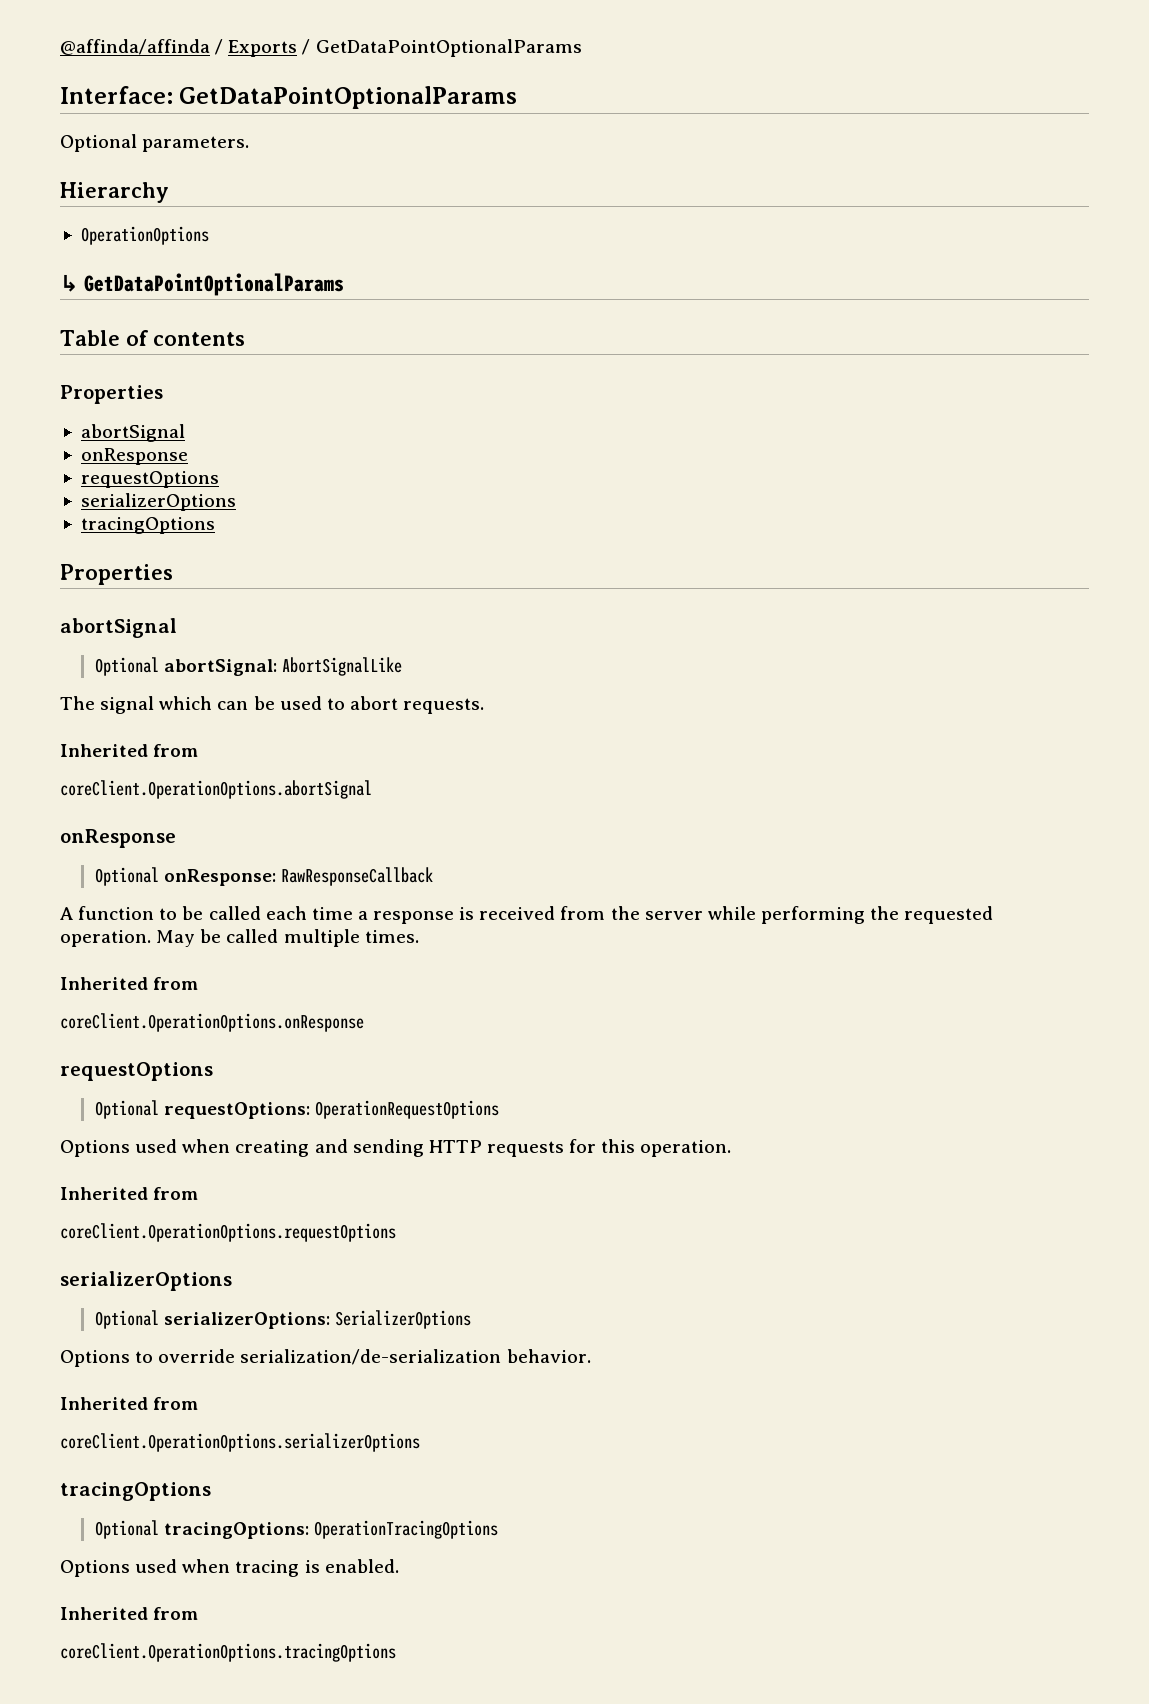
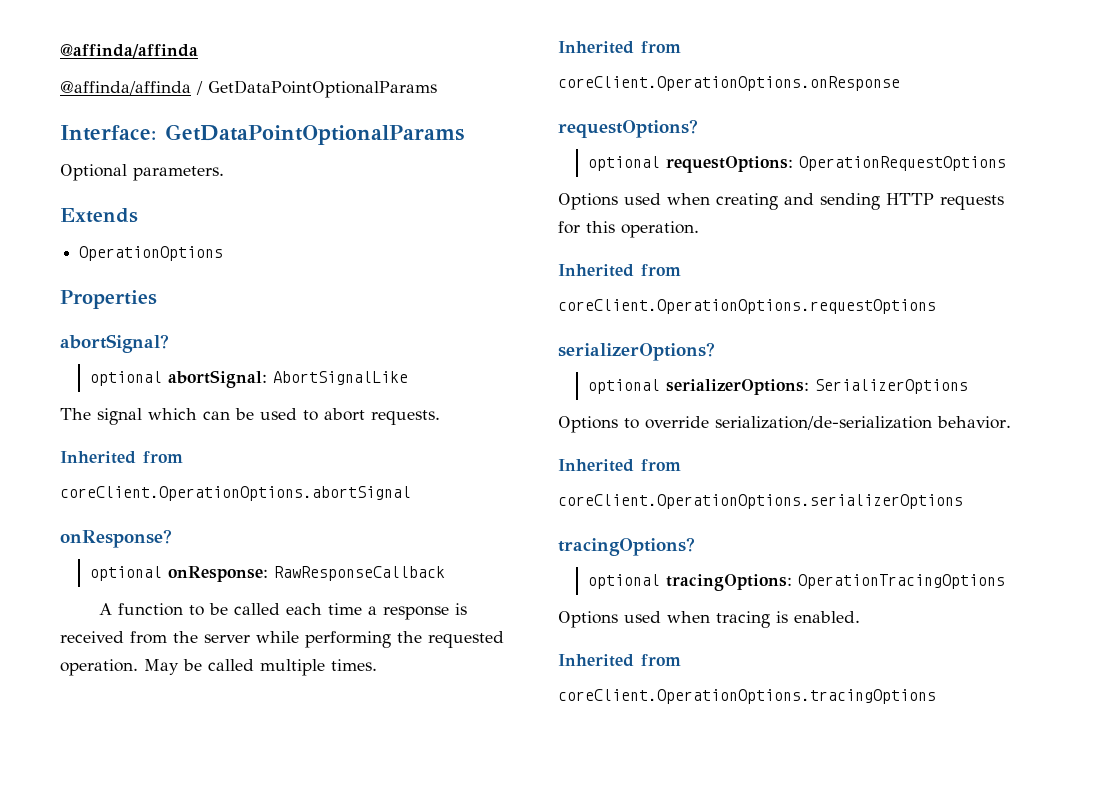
[60,39,298,57] @affinda/affinda / Exports -> [60,44,198,58] [60,81,191,95] @affinda/affinda // @affinda/affinda
[60,182,169,203] Hierarchy -> [60,208,138,223] Extends
[60,273,344,296] [60,330,245,346] [60,385,163,404] [80,424,185,442] [80,448,188,465] [80,471,219,488] [80,493,236,511] [80,517,215,534] [60,564,173,585] [60,618,177,638] [94,657,159,676] ↳ GetDataPointOptionalParams // Table of contents // Properties // abortSignal // onResponse // requestOptions // serializerOptions // tracingOptions // Properties // abortSignal // Optional -> [60,290,157,309] [60,334,169,353] [89,371,162,386] Properties // abortSignal? // optional
[60,829,176,848] [94,867,159,886] onResponse // Optional -> [60,529,172,548] [89,566,162,581] onResponse? // optional
[60,1062,213,1081] [94,1100,159,1119] requestOptions // Optional -> [558,119,698,138] [587,156,660,171] requestOptions? // optional
[60,1271,232,1291] [94,1310,159,1329] serializerOptions // Optional -> [558,342,715,361] [587,379,660,394] serializerOptions? // optional
[60,1482,211,1501] [94,1520,159,1539] tracingOptions // Optional -> [558,537,695,556] [587,574,660,589] tracingOptions? // optional

